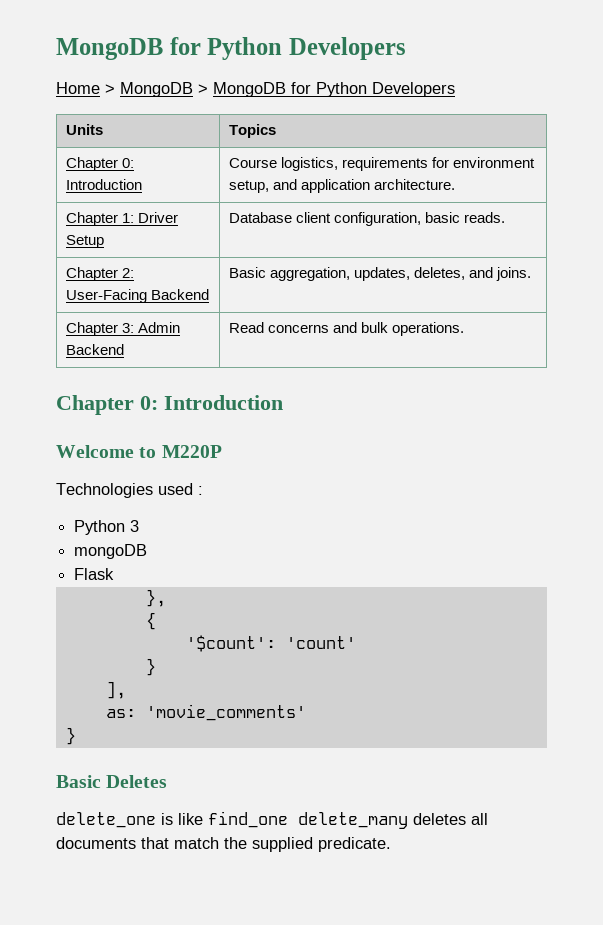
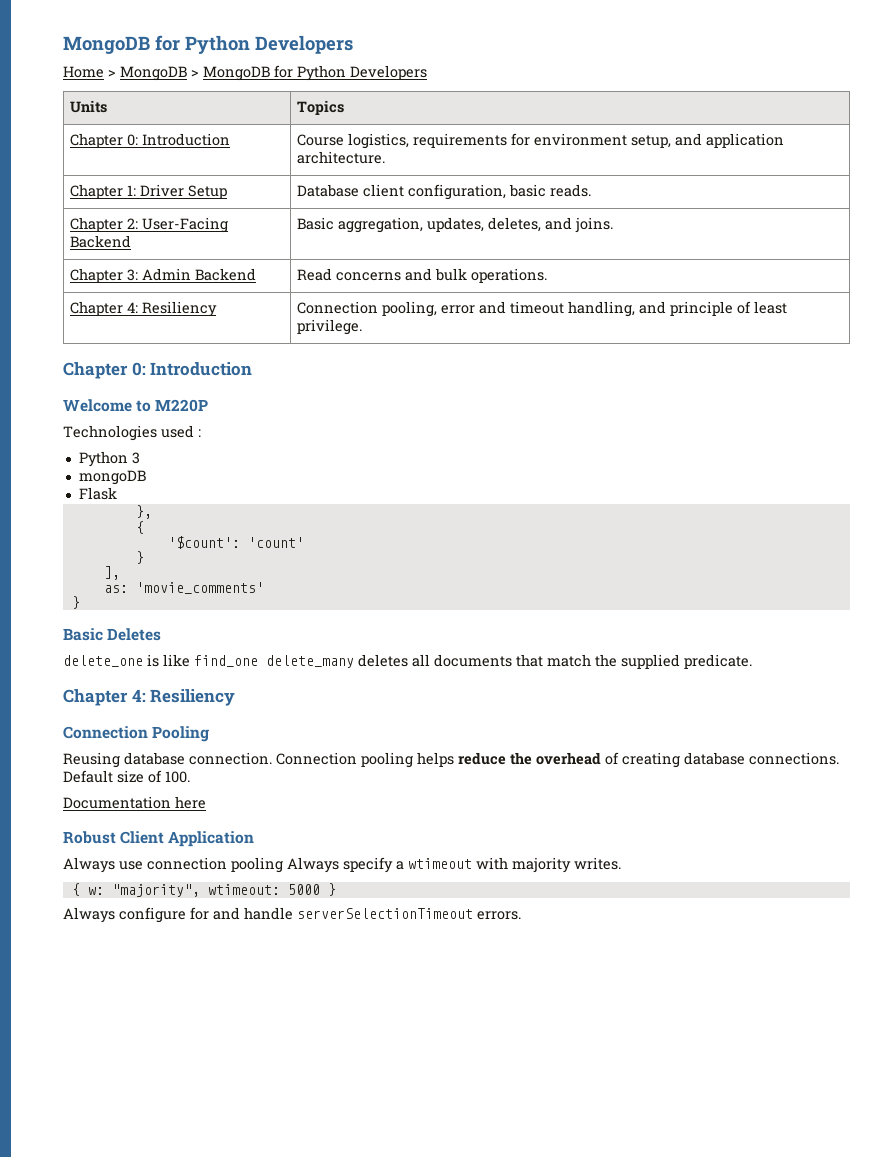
(464, 329) none -> [69,301,217,317] [296,301,787,317] [296,319,362,335] // Chapter 4: Resiliency | Connection pooling, error and timeout handling, and principle of least privilege.
(391, 844) none -> [63,689,236,706] [63,726,210,742] [63,752,839,768] [63,770,190,783] [63,796,206,809] [63,831,255,847] [63,857,621,873] [71,883,336,897] [63,907,521,923] // Chapter 4: Resiliency // Connection Pooling // Reusing database connection. Connection pooling helps reduce the overhead of creating database connections. Default size of 100. // Documentation here // Robust Client Application // Always use connection pooling Always specify a wtimeout with majority writes. // { w: "majority", wtimeout: 5000 } // Always configure for and handle serverSelectionTimeout errors.

